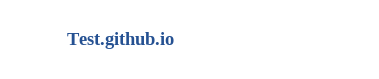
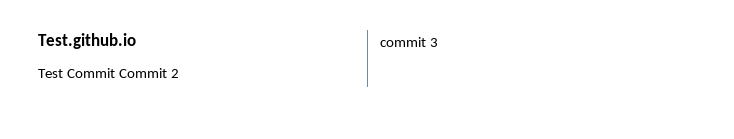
(174, 40) none -> [38,68,179,78] [380,37,438,47] // Test Commit Commit 2 // commit 3

